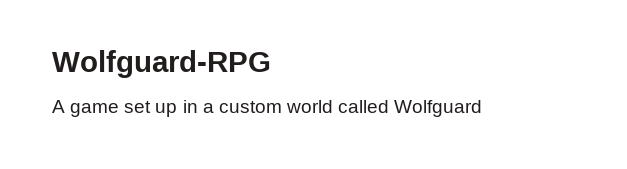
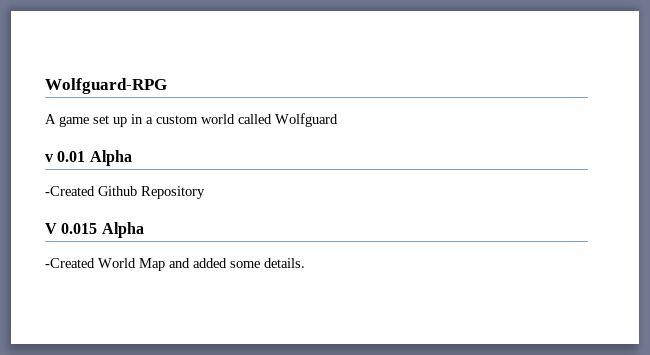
(483, 108) none -> [45,150,132,166] [45,186,205,199] [45,222,144,238] [45,258,305,271] // v 0.01 Alpha // -Created Github Repository // V 0.015 Alpha // -Created World Map and added some details.

